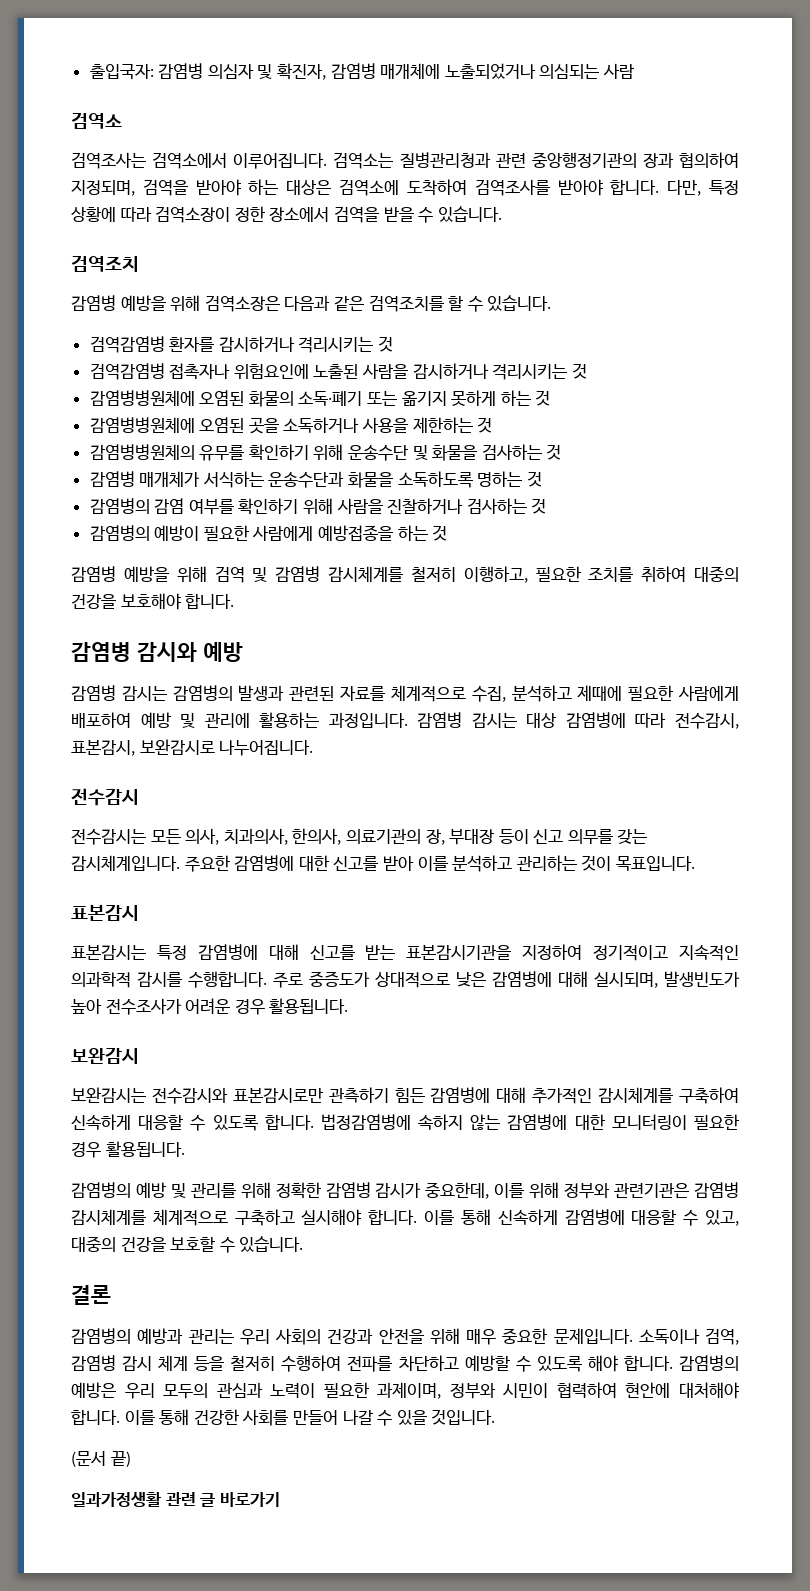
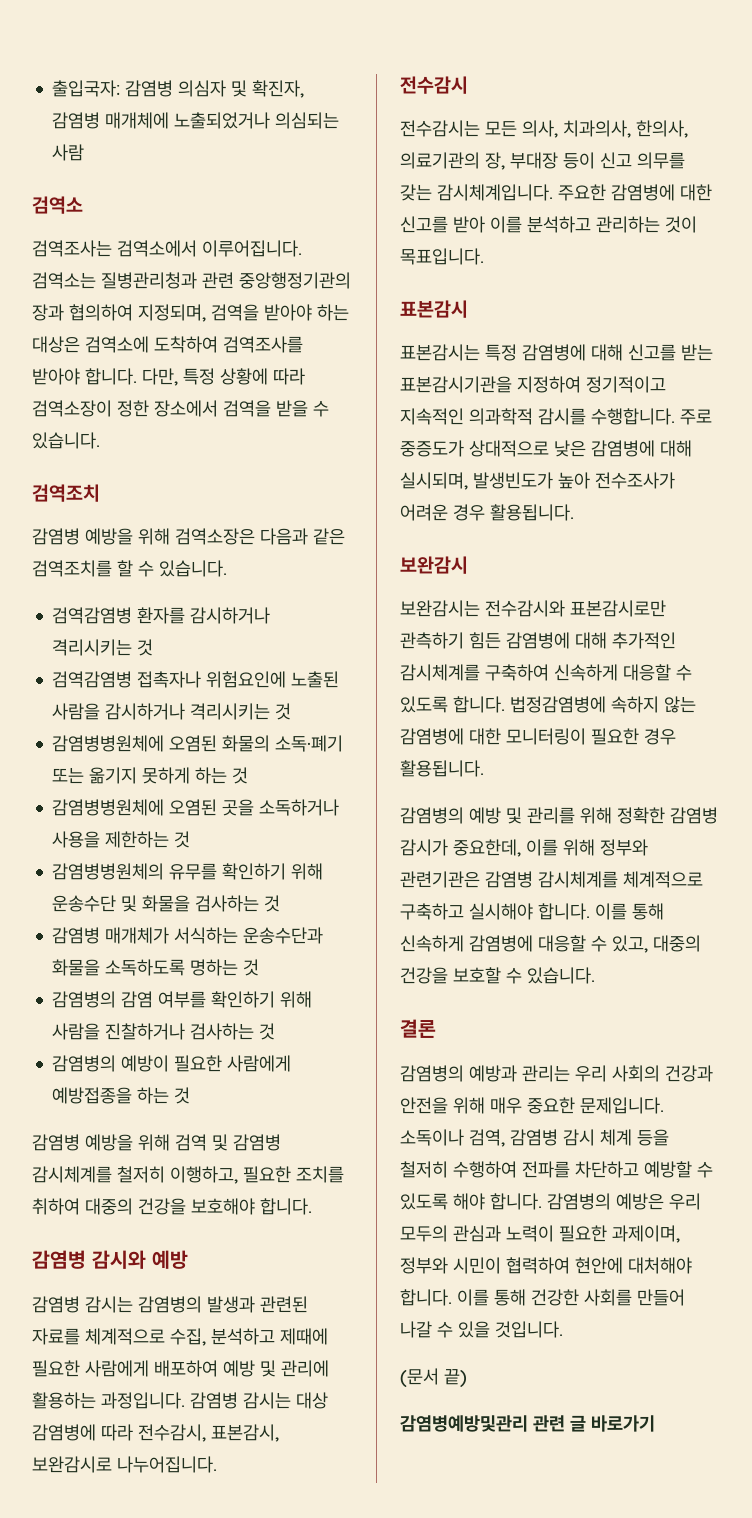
[71,1491,162,1507] 일과가정생활 -> [400,1415,528,1432] 감염병예방및관리

